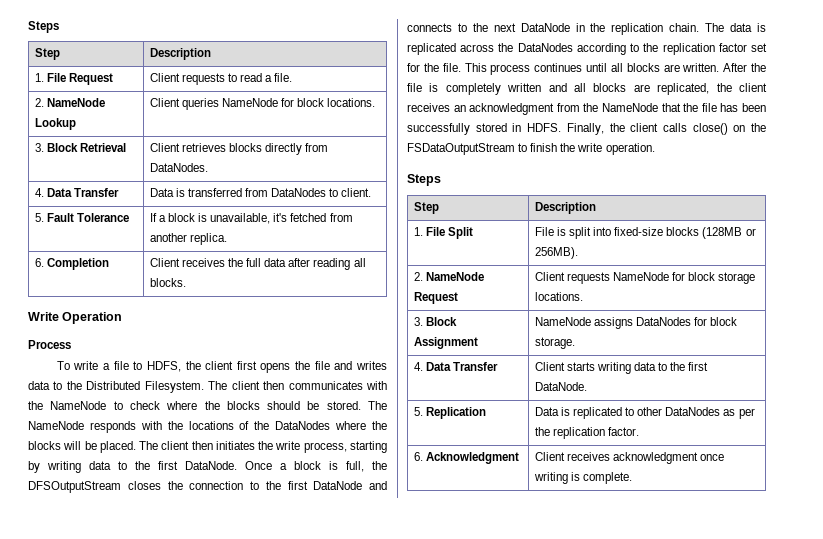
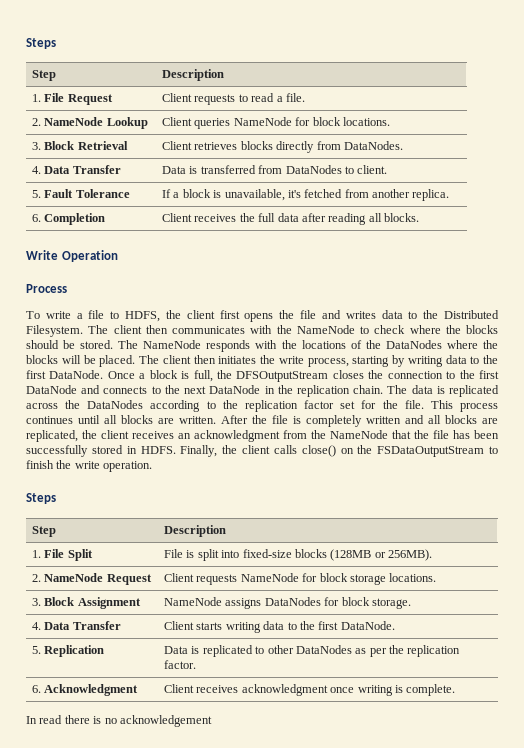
(632, 478) none -> [26,715,212,727] // In read there is no acknowledgement

